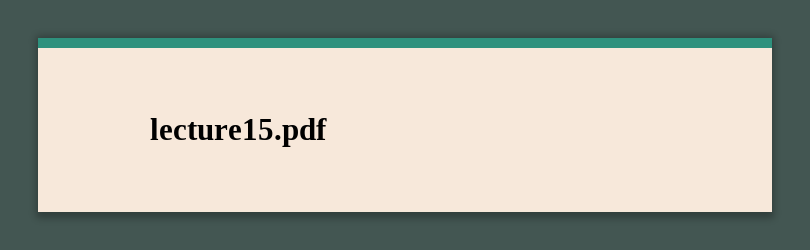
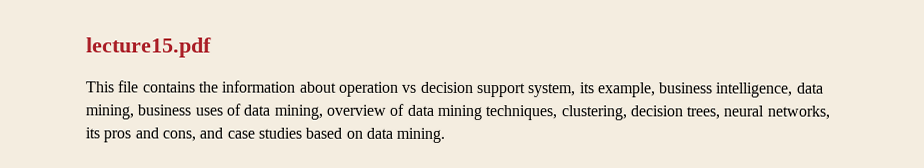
(327, 132) none -> [85,80,824,98] [85,103,830,121] [85,127,446,143] // This file contains the information about operation vs decision support system, its example, business intelligence, data mining, business uses of data mining, overview of data mining techniques, clustering, decision trees, neural networks, its pros and cons, and case studies based on data mining.

